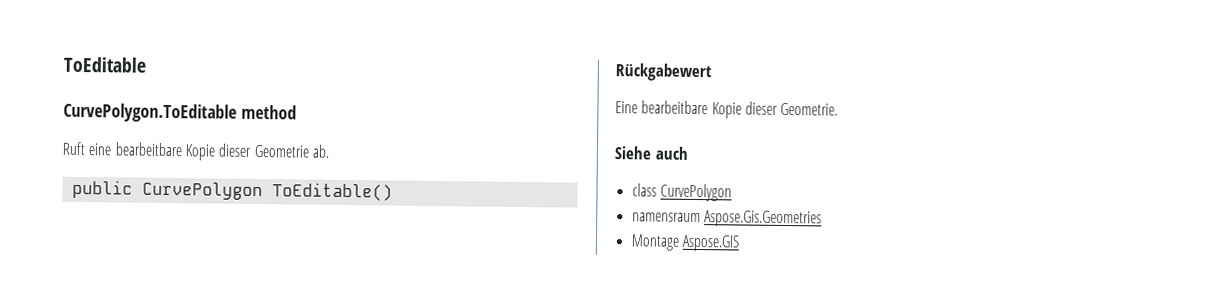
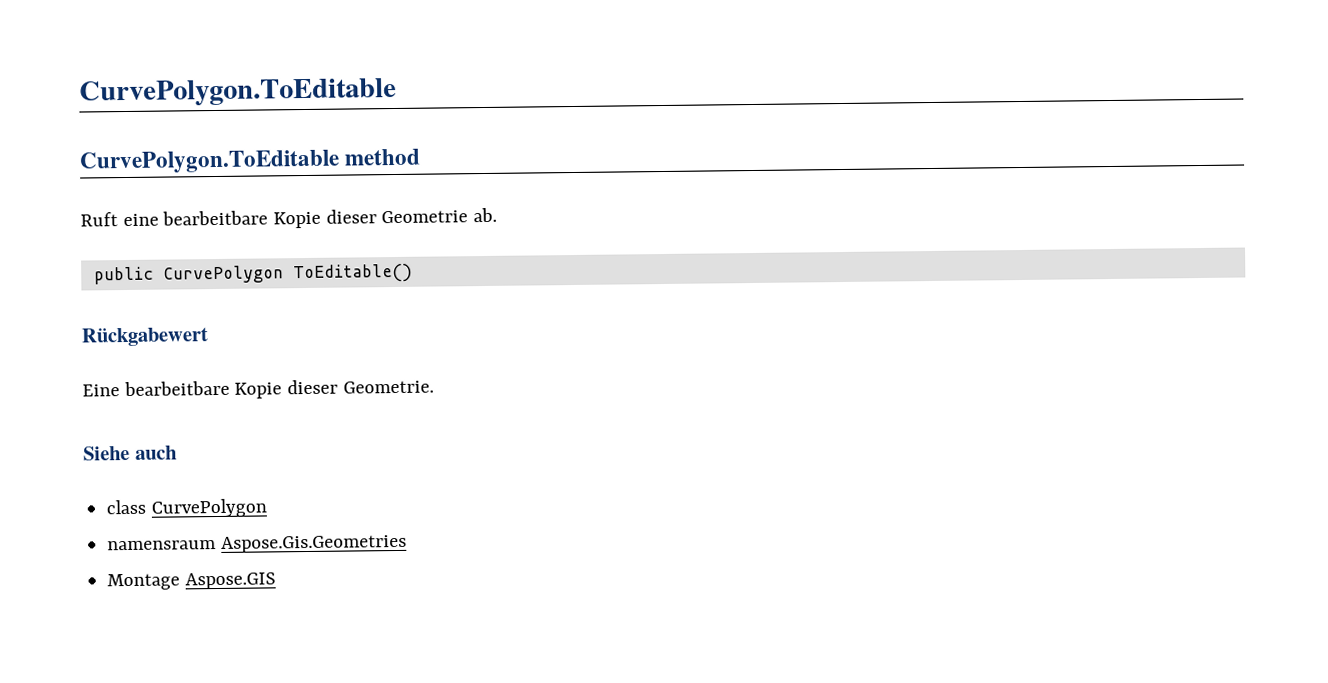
[63,56,146,73] ToEditable -> [79,77,397,107] CurvePolygon.ToEditable

